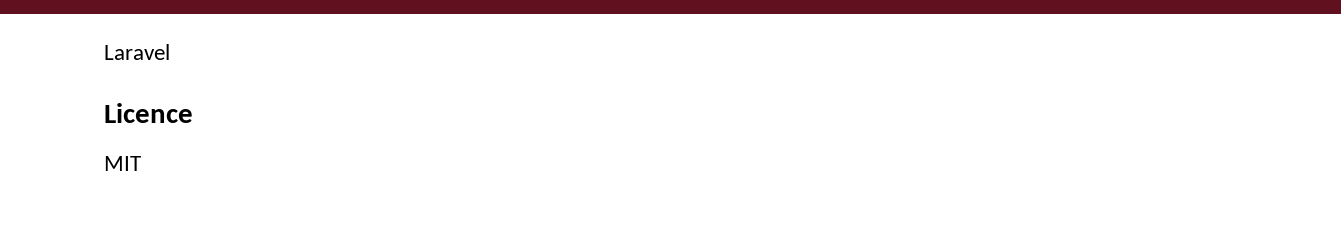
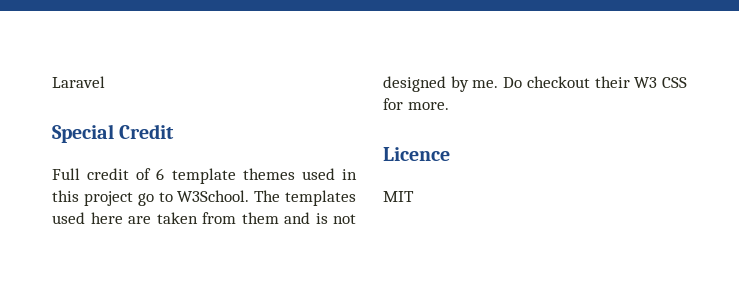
(170, 52) none -> [52,124,175,143] [52,168,357,184] [52,190,356,206] [52,212,356,224] [383,76,687,92] [383,98,449,110] // Special Credit // Full credit of 6 template themes used in this project go to W3School. The templates used here are taken from them and is not designed by me. Do checkout their W3 CSS for more.

